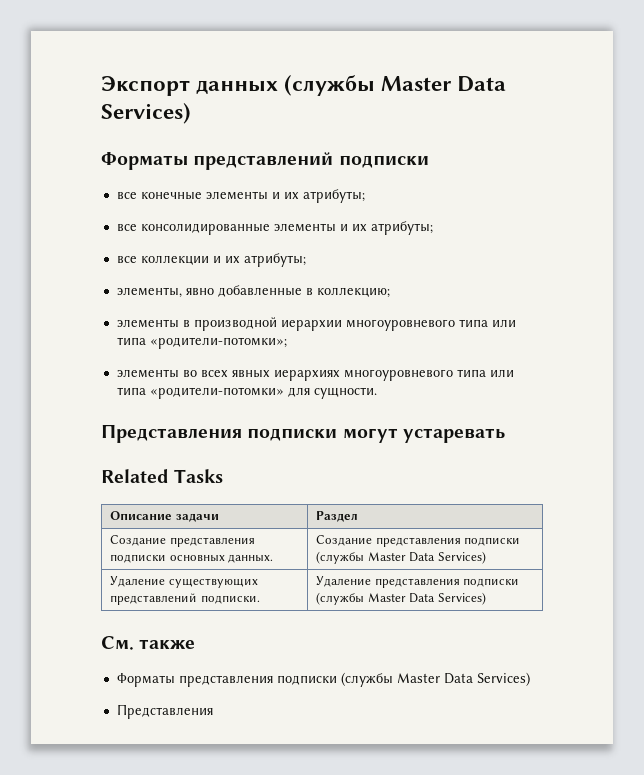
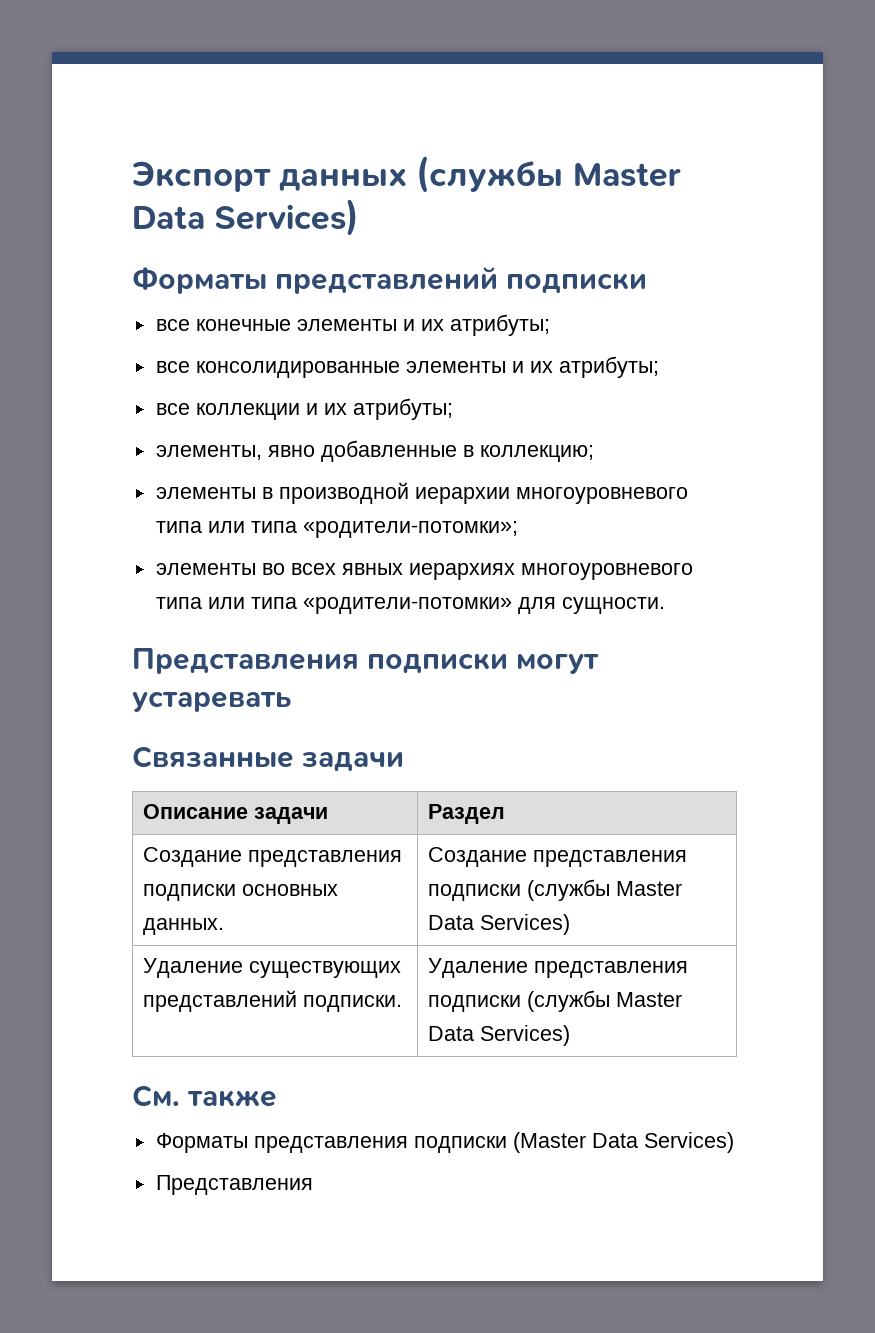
[101,469,224,483] Related Tasks -> [132,746,404,772] Связанные задачи
[340,672,440,687] (службы Master -> [512,1132,586,1153] (Master

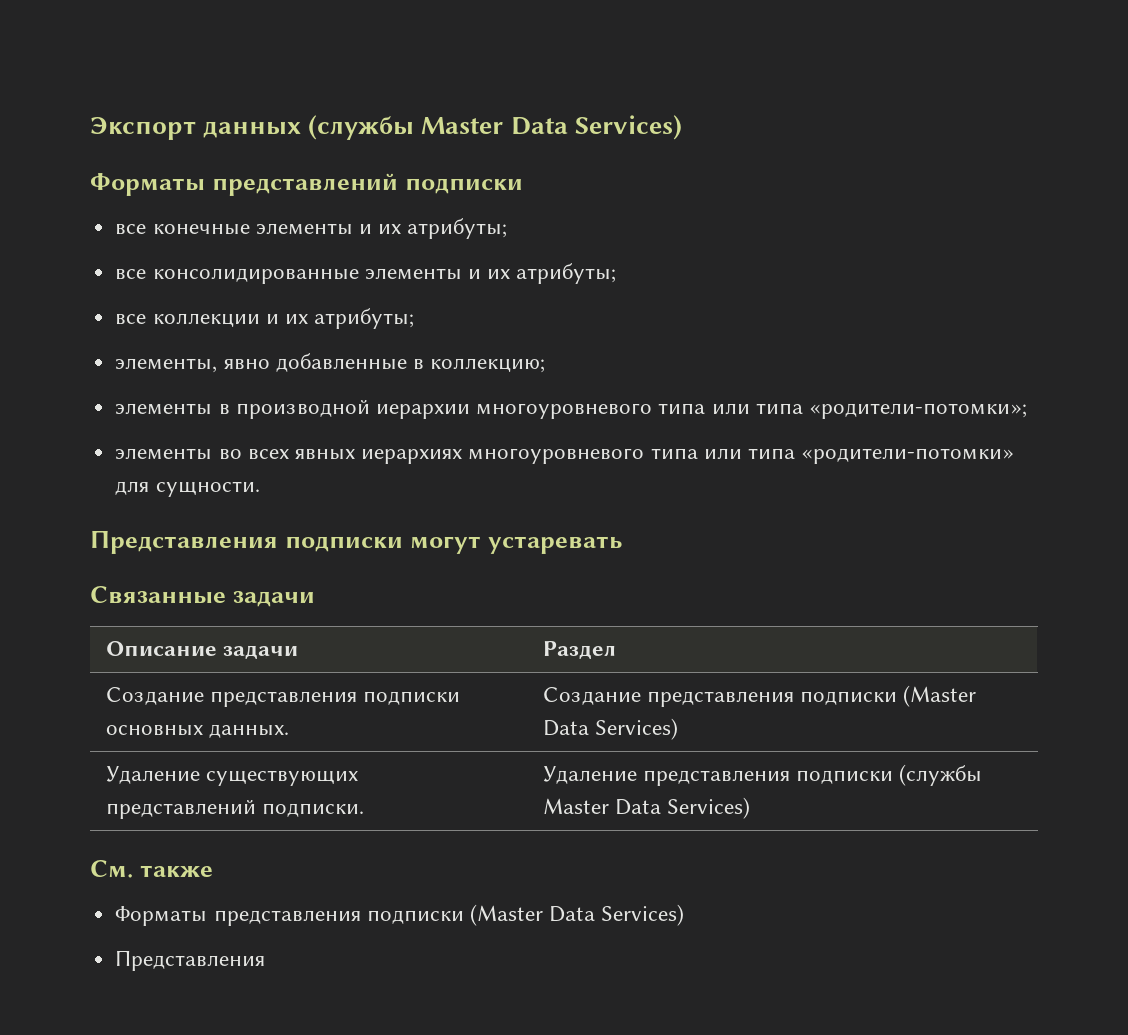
[526,879,682,901] (службы Master -> [903,685,977,707] (Master

